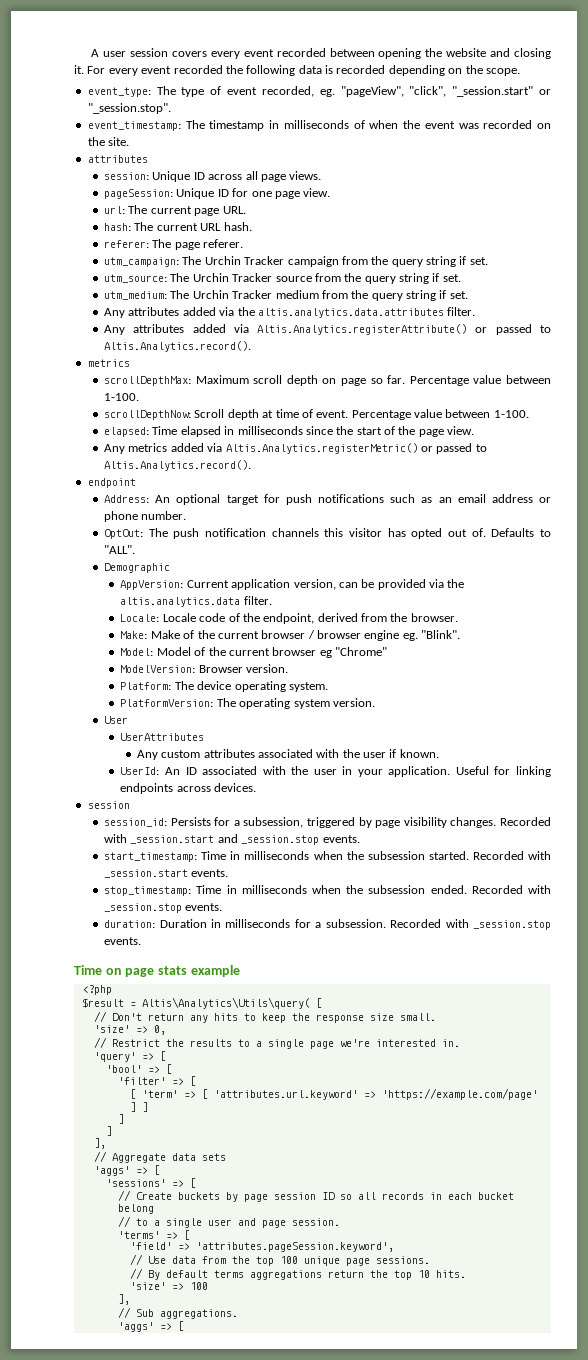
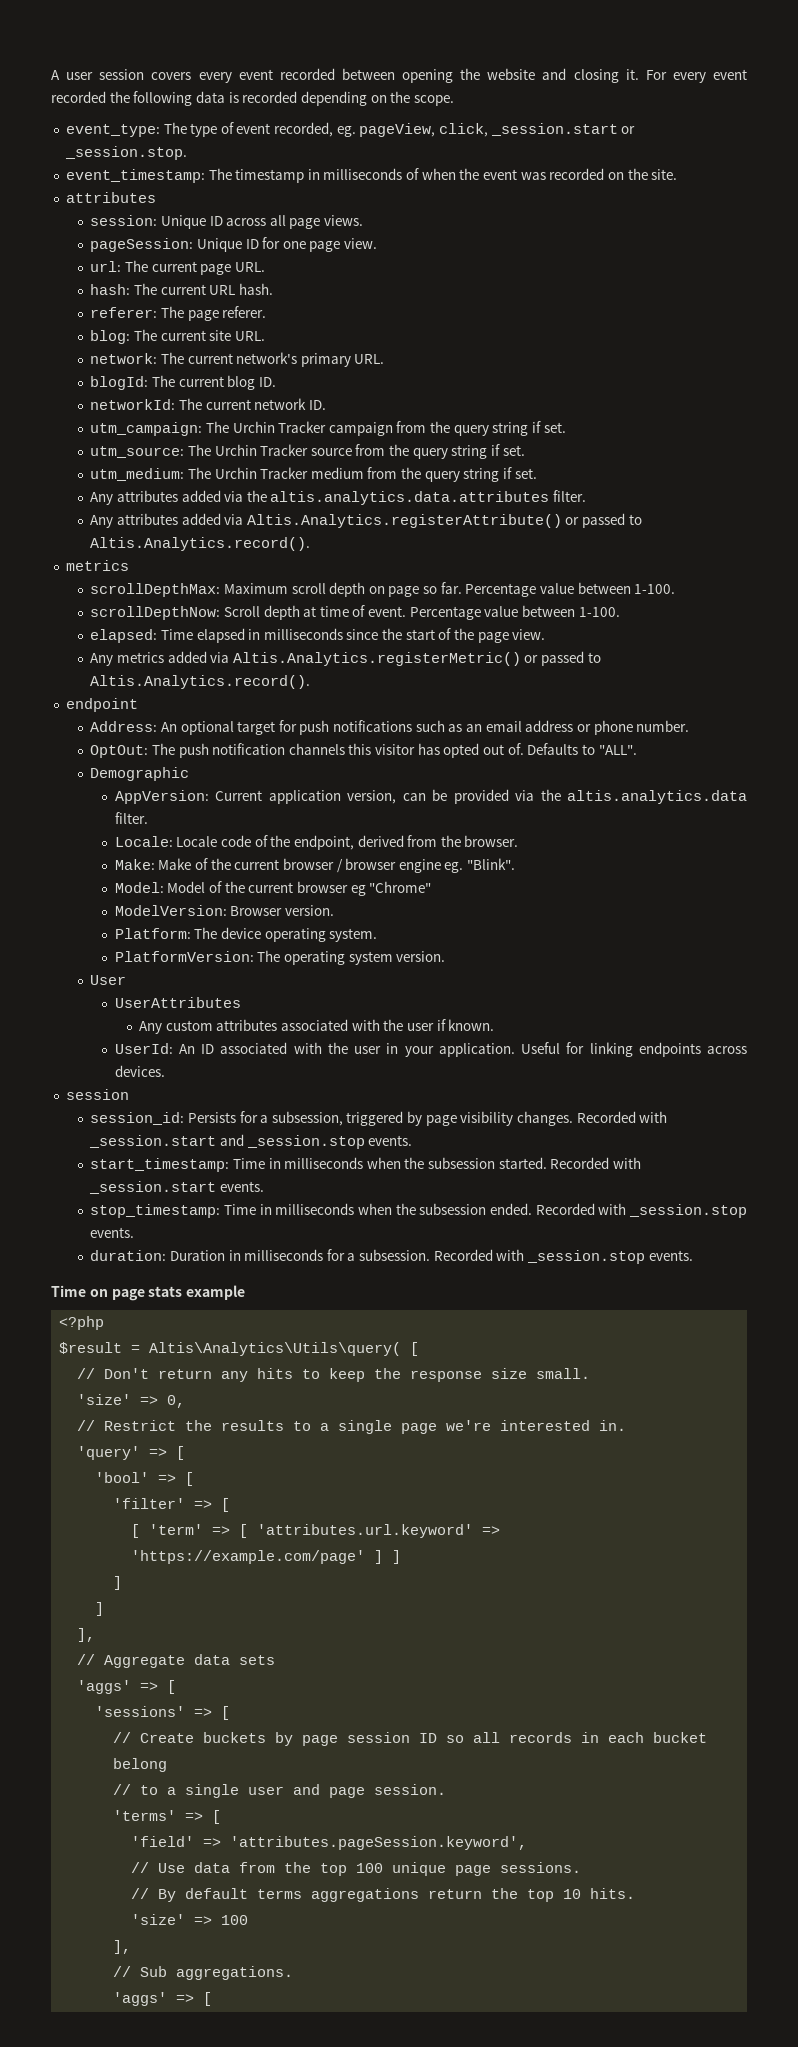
[340,86,551,97] [87,103,171,114] "pageView", "click", "_session.start" or "_session.stop". -> [359,123,636,137] [64,146,187,160] pageView, click, _session.start or _session.stop.
(244, 243) none -> [90,329,265,344] [90,352,385,367] [90,375,276,390] [90,398,326,410] // blog: The current site URL. // network: The current network's primary URL. // blogId: The current blog ID. // networkId: The current network ID.

